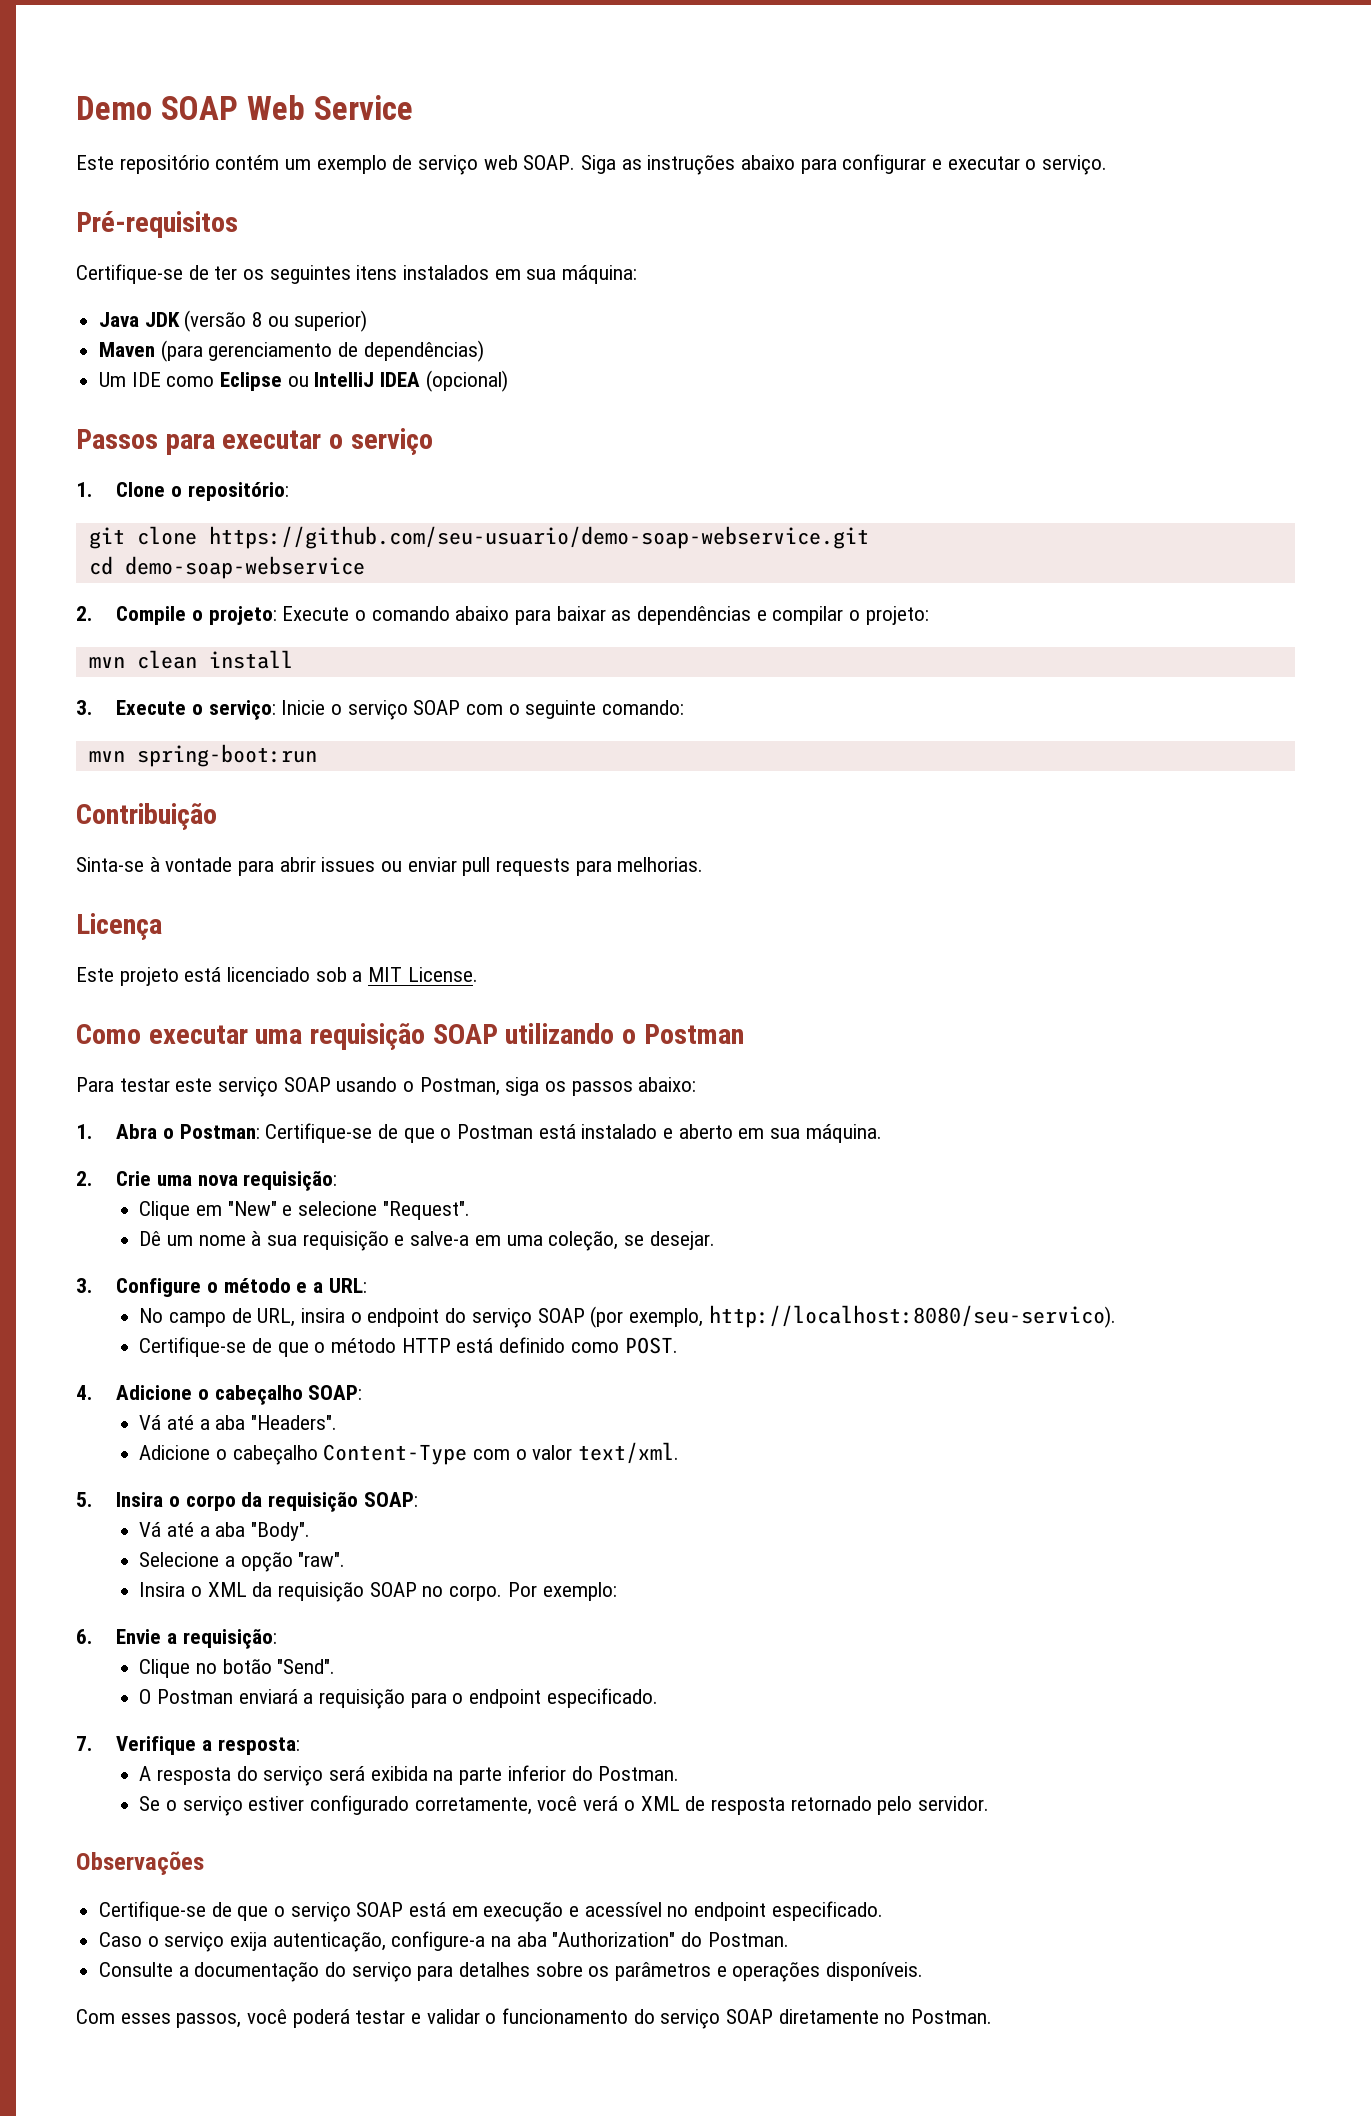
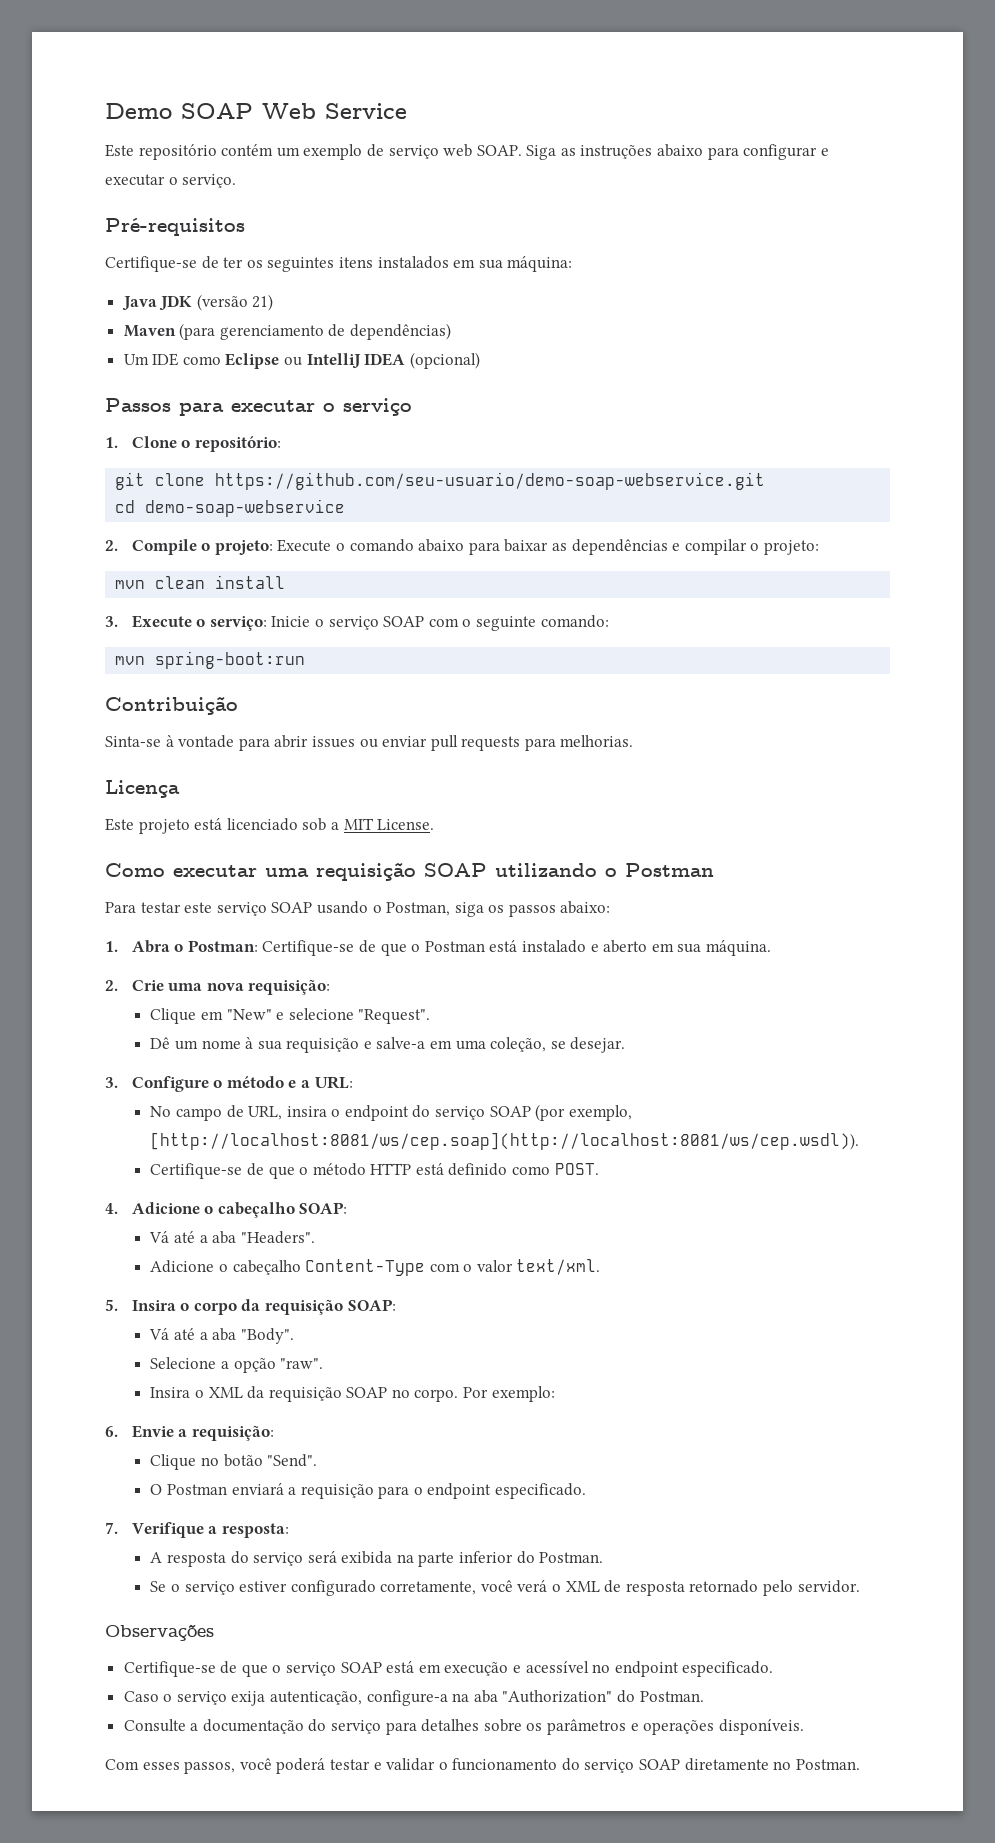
[252,310,368,332] 8 ou superior) -> [252,294,274,311] 21)
[708,1305,1116,1328] http://localhost:8080/seu-servico). -> [150,1132,860,1150] [http://localhost:8081/ws/cep.soap](http://localhost:8081/ws/cep.wsdl)).

